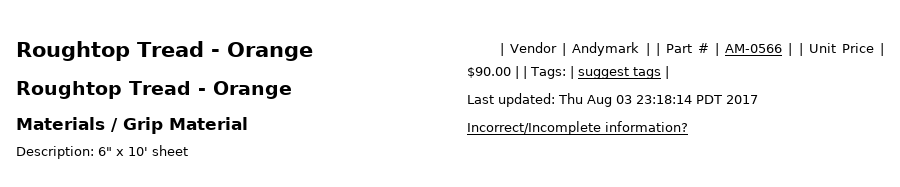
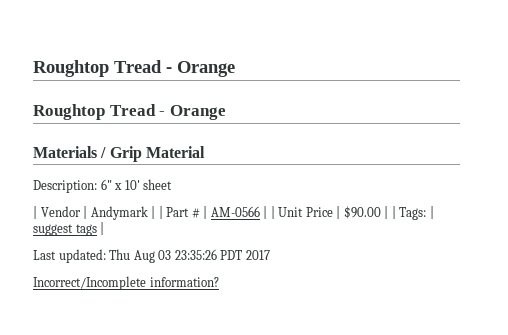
[636,95,692,104] 23:18:14 -> [174,249,217,260] 23:35:26

